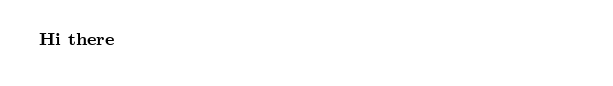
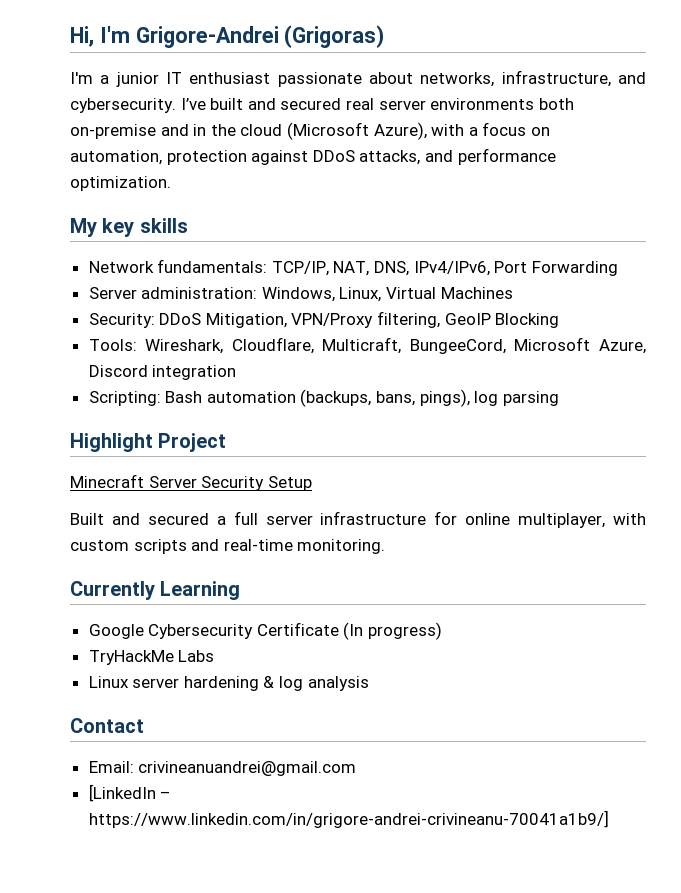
[39,33,114,45] Hi there -> [70,25,385,48] [70,70,646,87] [70,98,574,113] [70,122,550,140] [70,148,556,165] [70,176,171,191] [70,218,188,237] [88,259,618,276] [88,287,513,302] [88,311,560,328] [88,337,646,354] [88,365,237,380] [88,389,559,407] [70,433,227,452] [70,474,312,491] [70,511,646,528] [70,539,386,554] [70,581,241,600] [88,622,443,640] [88,650,215,665] [88,676,369,691] [70,718,144,733] [88,761,357,776] [88,784,172,802] [88,810,609,828] Hi, I'm Grigore-Andrei (Grigoras) // I'm a junior IT enthusiast passionate about networks, infrastructure, and cybersecurity. I’ve built and secured real server environments both on-premise and in the cloud (Microsoft Azure), with a focus on automation, protection against DDoS attacks, and performance optimization. // My key skills // Network fundamentals: TCP/IP, NAT, DNS, IPv4/IPv6, Port Forwarding // Server administration: Windows, Linux, Virtual Machines // Security: DDoS Mitigation, VPN/Proxy filtering, GeoIP Blocking // Tools: Wireshark, Cloudflare, Multicraft, BungeeCord, Microsoft Azure, Discord integration // Scripting: Bash automation (backups, bans, pings), log parsing // Highlight Project // Minecraft Server Security Setup // Built and secured a full server infrastructure for online multiplayer, with custom scripts and real-time monitoring. // Currently Learning // Google Cybersecurity Certificate (In progress) // TryHackMe Labs // Linux server hardening & log analysis // Contact // Email: crivineanuandrei@gmail.com // [LinkedIn – https://www.linkedin.com/in/grigore-andrei-crivineanu-70041a1b9/]

